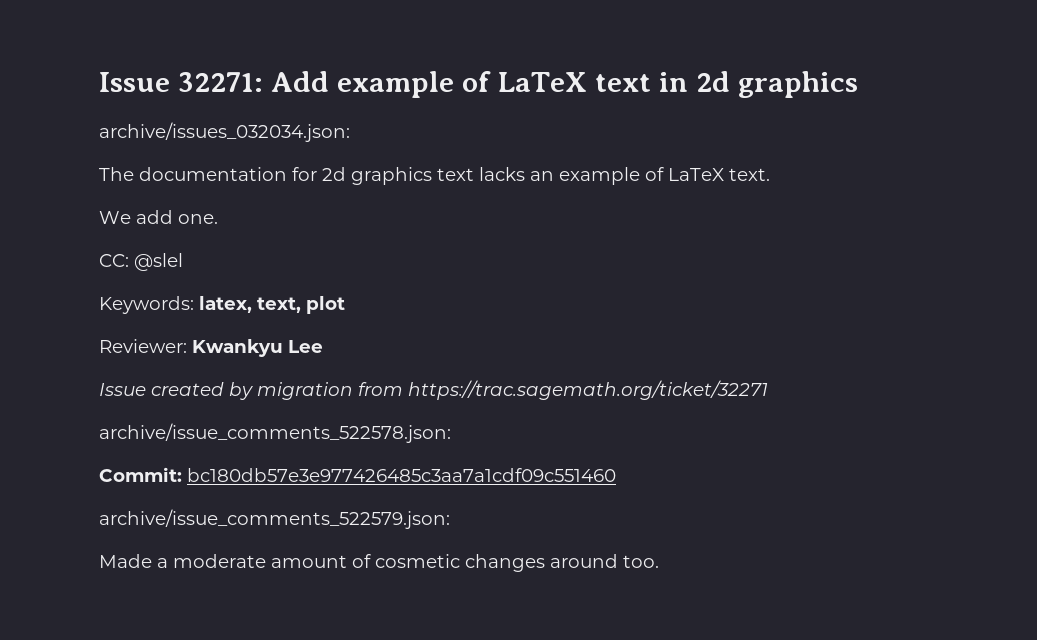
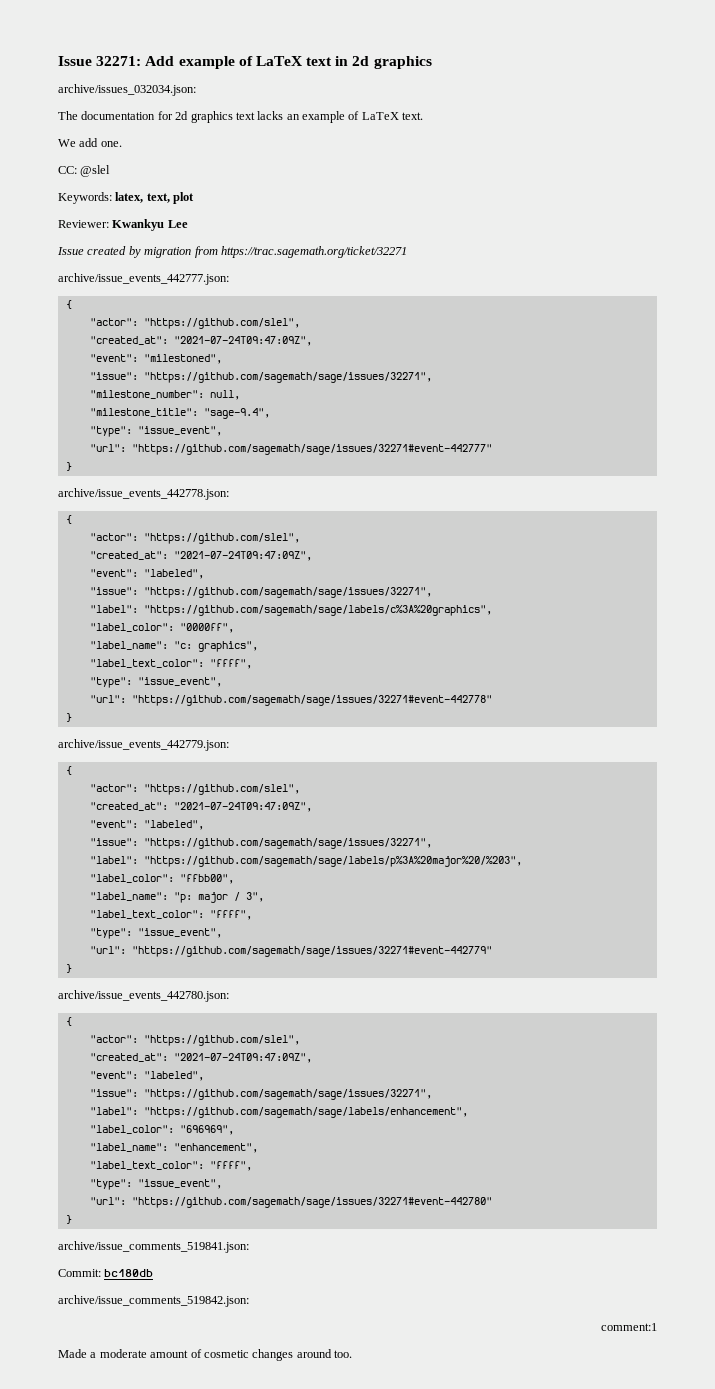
[99,423,451,443] [99,467,616,482] [99,509,450,529] archive/issue_comments_522578.json: // Commit: bc180db57e3e977426485c3aa7a1cdf09c551460 // archive/issue_comments_522579.json: -> [58,273,229,285] [65,300,72,309] [89,318,300,329] [89,336,312,346] [89,354,222,364] [89,372,432,383] [89,390,240,400] [89,408,270,419] [89,426,222,437] [89,444,492,455] [65,462,72,471] [58,488,229,500] [65,515,72,524] [89,533,300,544] [89,551,312,561] [89,569,204,579] [89,587,432,598] [89,605,492,616] [89,623,234,633] [89,641,258,652] [89,659,252,669] [89,677,222,688] [89,695,492,706] [65,713,72,722] [58,739,229,751] [65,766,72,775] [89,784,300,795] [89,802,312,812] [89,820,204,830] [89,838,432,849] [89,856,522,867] [89,874,234,884] [89,892,264,903] [89,910,252,920] [89,928,222,939] [89,946,492,957] [65,964,72,973] [58,990,229,1002] [65,1017,72,1026] [89,1035,300,1046] [89,1053,312,1063] [89,1071,204,1081] [89,1089,432,1100] [89,1107,468,1118] [89,1125,234,1135] [89,1143,258,1153] [89,1161,252,1171] [89,1179,222,1190] [89,1197,492,1208] [65,1215,72,1224] [58,1241,249,1253] [58,1269,154,1277] [58,1295,249,1307] [601,1323,657,1331] archive/issue_events_442777.json: // { // "actor": "https://github.com/slel", // "created_at": "2021-07-24T09:47:09Z", // "event": "milestoned", // "issue": "https://github.com/sagemath/sage/issues/32271", // "milestone_number": null, // "milestone_title": "sage-9.4", // "type": "issue_event", // "url": "https://github.com/sagemath/sage/issues/32271#event-442777" // } // archive/issue_events_442778.json: // { // "actor": "https://github.com/slel", // "created_at": "2021-07-24T09:47:09Z", // "event": "labeled", // "issue": "https://github.com/sagemath/sage/issues/32271", // "label": "https://github.com/sagemath/sage/labels/c%3A%20graphics", // "label_color": "0000ff", // "label_name": "c: graphics", // "label_text_color": "ffff", // "type": "issue_event", // "url": "https://github.com/sagemath/sage/issues/32271#event-442778" // } // archive/issue_events_442779.json: // { // "actor": "https://github.com/slel", // "created_at": "2021-07-24T09:47:09Z", // "event": "labeled", // "issue": "https://github.com/sagemath/sage/issues/32271", // "label": "https://github.com/sagemath/sage/labels/p%3A%20major%20/%203", // "label_color": "ffbb00", // "label_name": "p: major / 3", // "label_text_color": "ffff", // "type": "issue_event", // "url": "https://github.com/sagemath/sage/issues/32271#event-442779" // } // archive/issue_events_442780.json: // { // "actor": "https://github.com/slel", // "created_at": "2021-07-24T09:47:09Z", // "event": "labeled", // "issue": "https://github.com/sagemath/sage/issues/32271", // "label": "https://github.com/sagemath/sage/labels/enhancement", // "label_color": "696969", // "label_name": "enhancement", // "label_text_color": "ffff", // "type": "issue_event", // "url": "https://github.com/sagemath/sage/issues/32271#event-442780" // } // archive/issue_comments_519841.json: // Commit: bc180db // archive/issue_comments_519842.json: // comment:1

